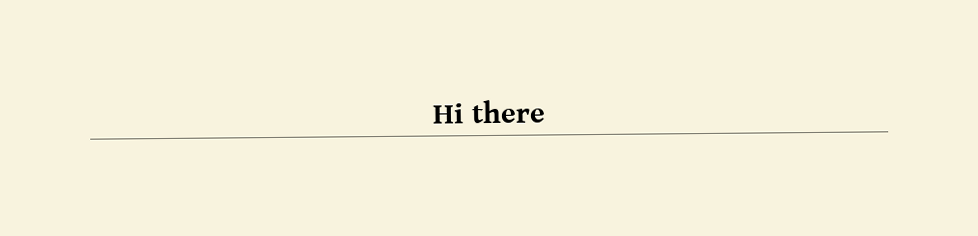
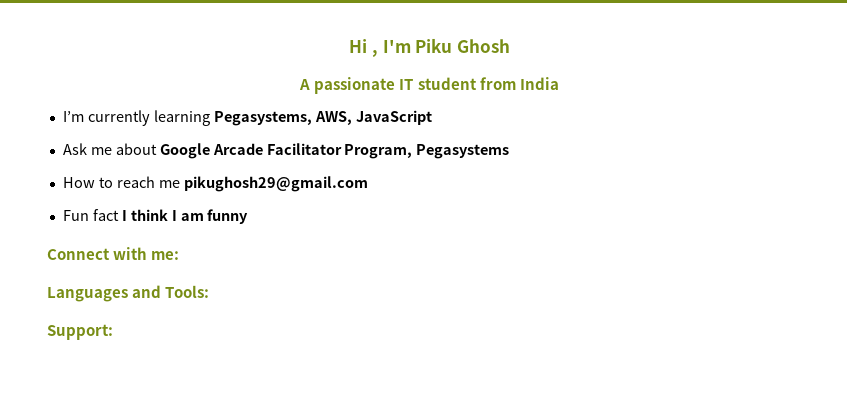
[470,99,546,124] there -> [371,38,510,57] [299,77,559,94] [62,110,432,126] [62,143,510,159] [62,176,368,192] [62,209,249,224] [47,247,180,260] [47,285,210,302] [47,324,113,340] , I'm Piku Ghosh // A passionate IT student from India // I’m currently learning Pegasystems, AWS, JavaScript // Ask me about Google Arcade Facilitator Program, Pegasystems // How to reach me pikughosh29@gmail.com // Fun fact I think I am funny // Connect with me: // Languages and Tools: // Support:

